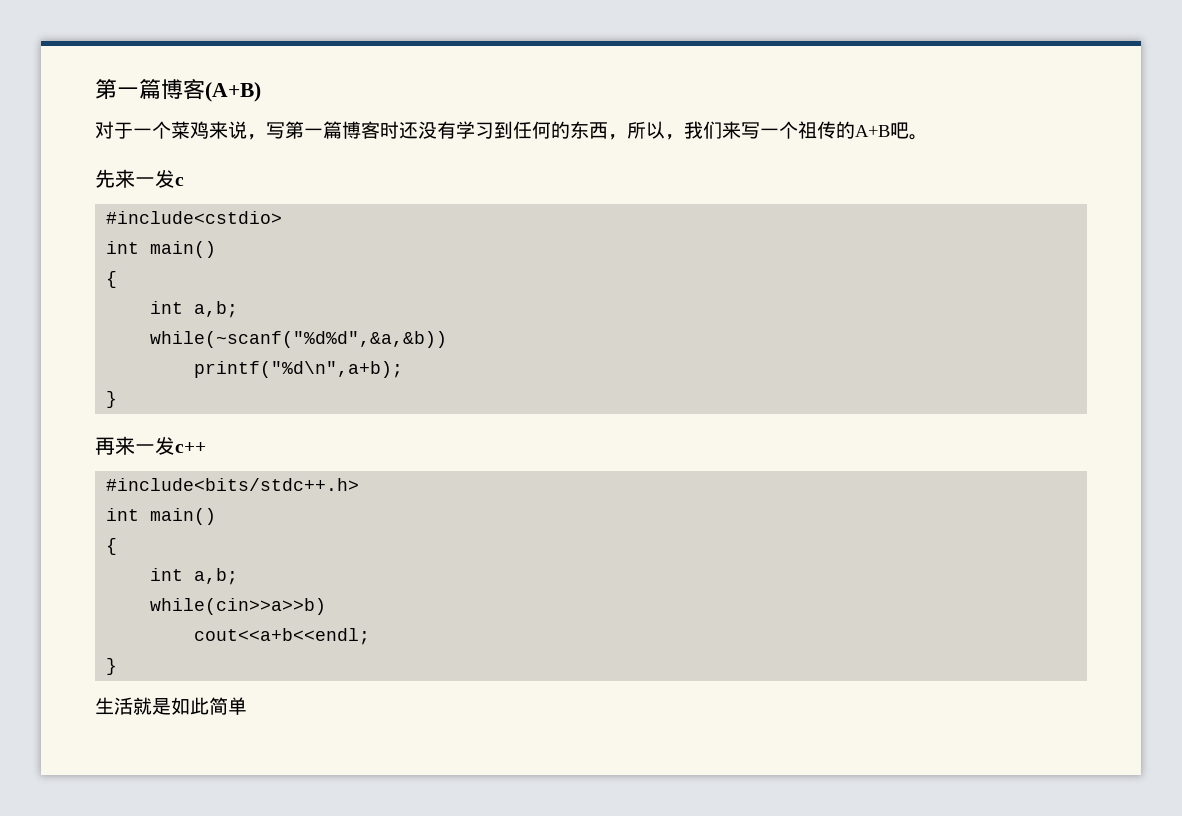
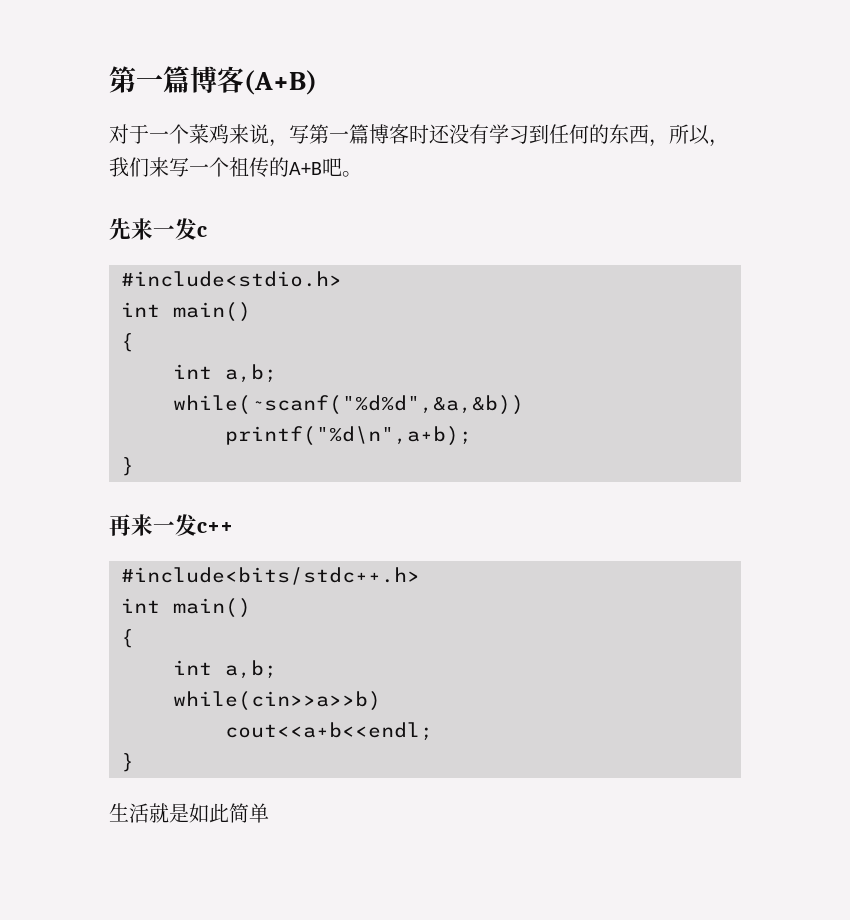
[106,211,283,224] #include<cstdio> -> [121,271,342,287] #include<stdio.h>

